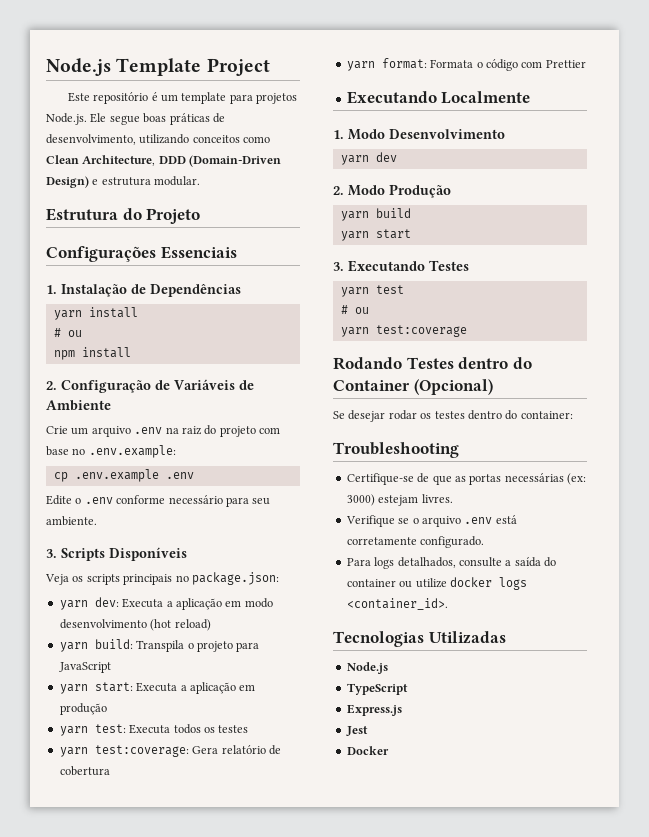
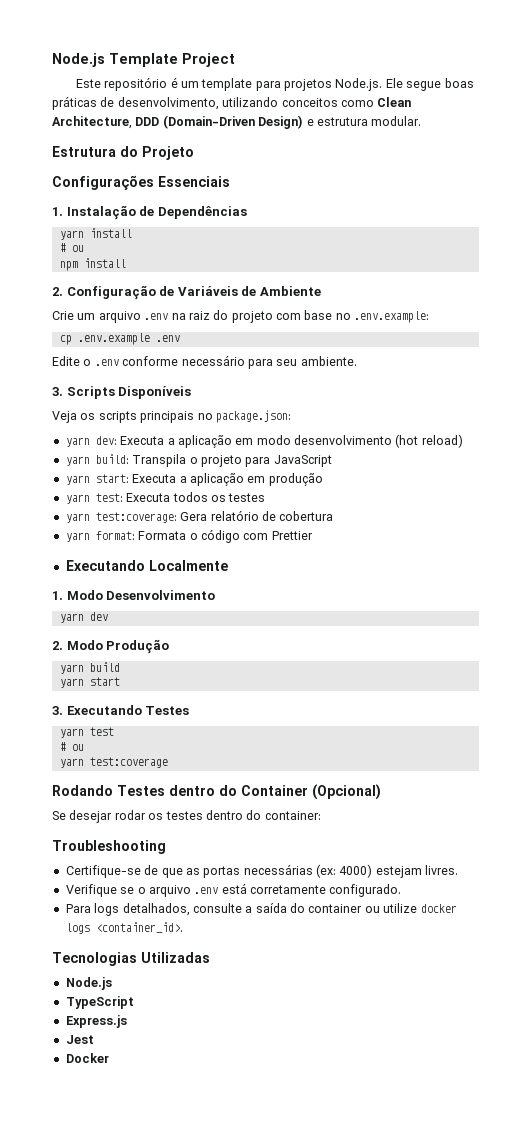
[346,494,375,506] 3000) -> [339,864,373,878] 4000)

